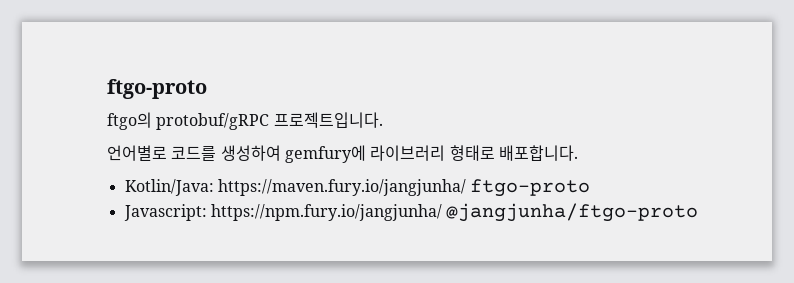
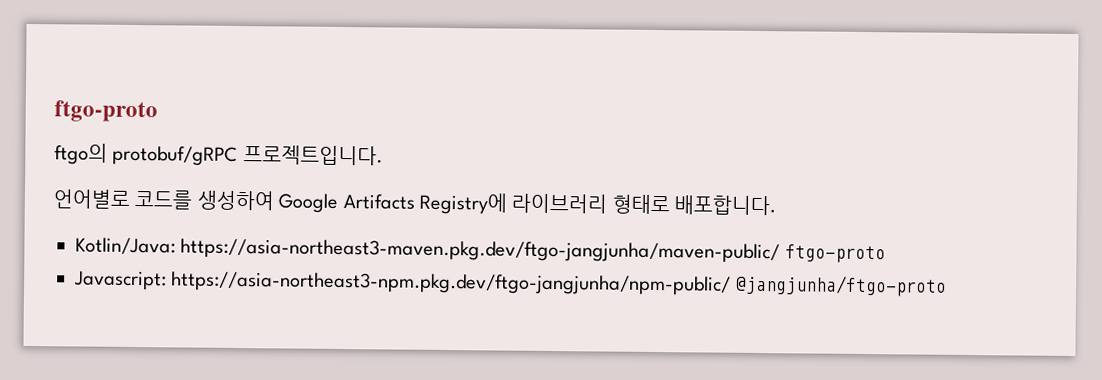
[284,145,366,163] gemfury에 -> [278,192,507,215] Google Artifacts Registry에
[217,179,466,196] https://maven.fury.io/jangjunha/ -> [180,238,781,264] https://asia-northeast3-maven.pkg.dev/ftgo-jangjunha/maven-public/
[210,204,442,221] https://npm.fury.io/jangjunha/ -> [171,271,732,296] https://asia-northeast3-npm.pkg.dev/ftgo-jangjunha/npm-public/

